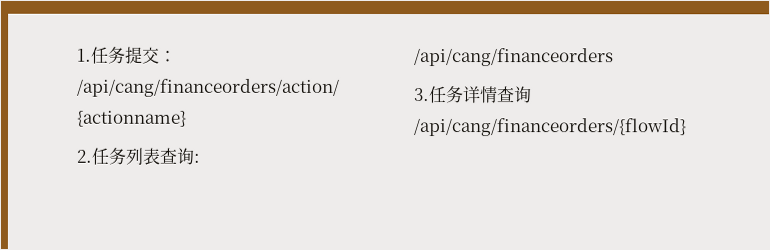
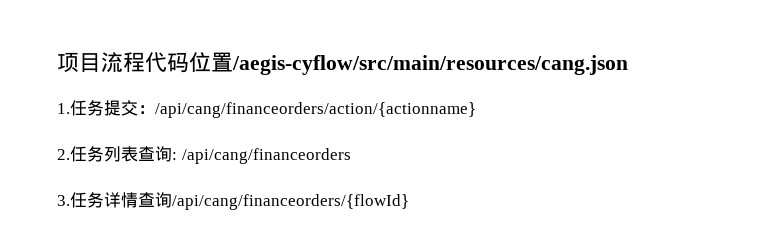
(77, 55) none -> [57,52,628,75] 项目流程代码位置/aegis-cyflow/src/main/resources/cang.json //

